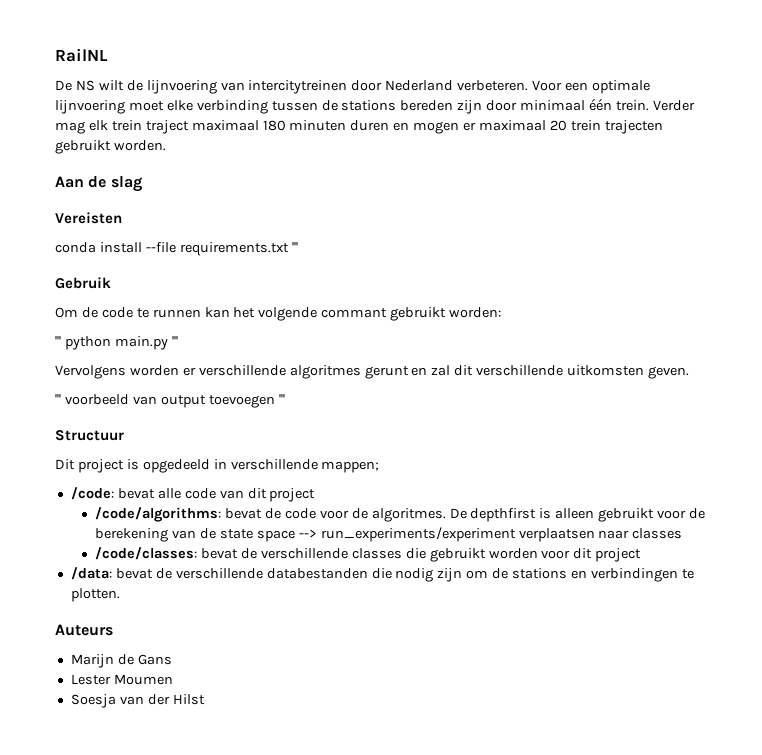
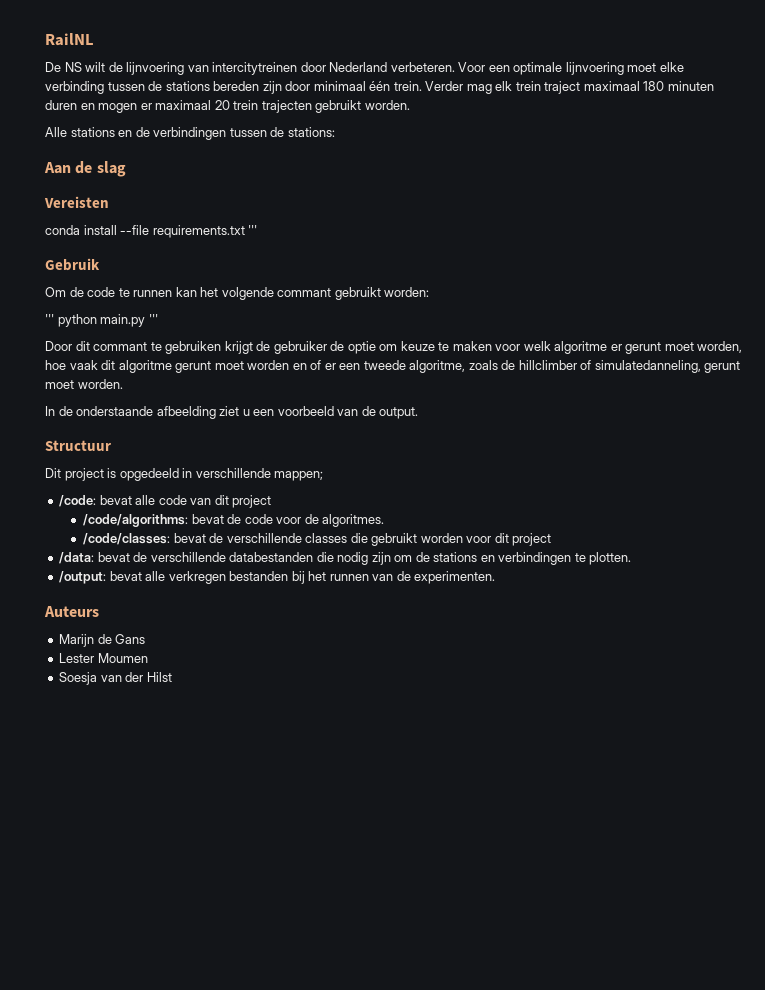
(166, 145) none -> [45,127,335,140] // Alle stations en de verbindingen tussen de stations:
[55,365,690,379] [55,394,285,408] Vervolgens worden er verschillende algoritmes gerunt en zal dit verschillende uitkomsten geven. // ''' voorbeeld van output toevoegen ''' -> [45,341,743,354] [45,360,741,373] [45,379,123,389] [45,406,419,419] Door dit commant te gebruiken krijgt de gebruiker de optie om keuze te maken voor welk algoritme er gerunt moet worden, hoe vaak dit algoritme gerunt moet worden en of er een tweede algoritme, zoals de hillclimber of simulatedanneling, gerunt moet worden. // In de onderstaande afbeelding ziet u een voorbeeld van de output.
[449,508,706,522] [95,527,683,542] De depthfirst is alleen gebruikt voor de berekening van de state space --> run_experiments/experiment verplaatsen naar classes -> (385, 520) none
(120, 595) none -> [59,571,496,584] // /output: bevat alle verkregen bestanden bij het runnen van de experimenten.

